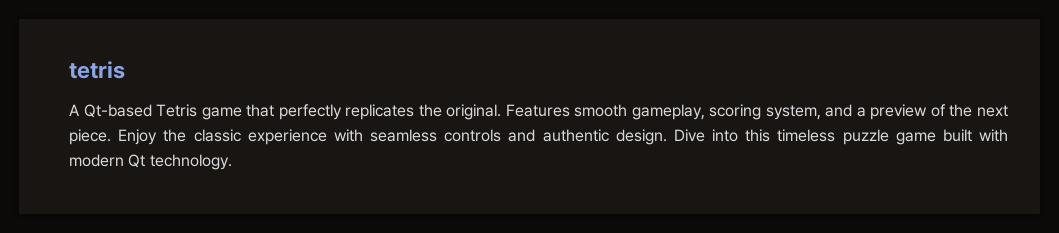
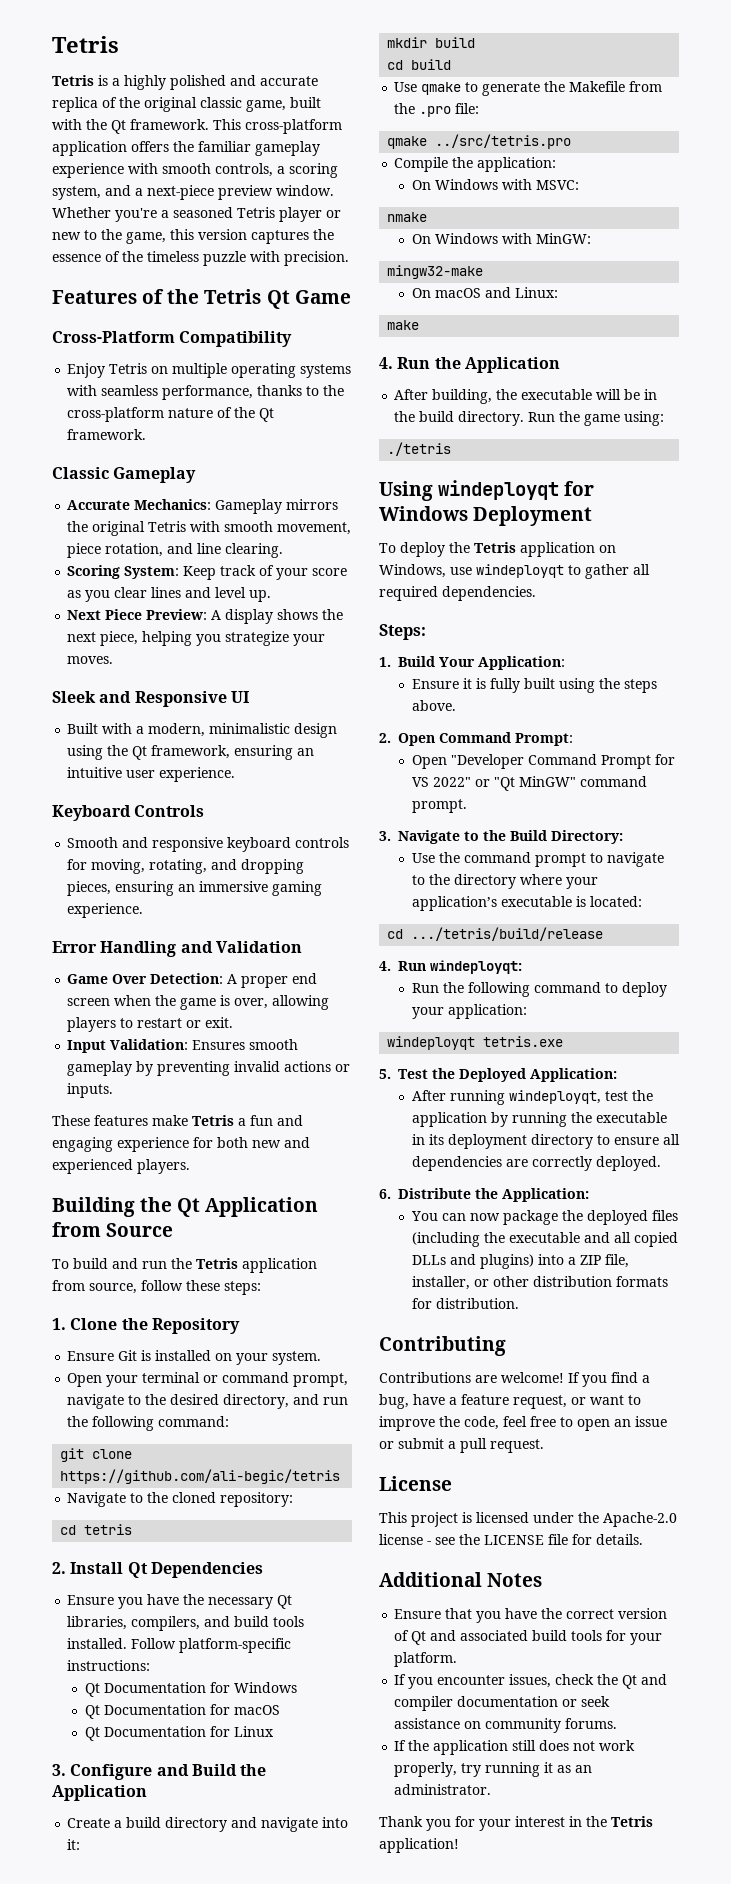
[69,61,125,79] [69,104,1008,120] [69,129,1008,145] [69,154,232,170] tetris // A Qt-based Tetris game that perfectly replicates the original. Features smooth gameplay, scoring system, and a preview of the next piece. Enjoy the classic experience with seamless controls and authentic design. Dive into this timeless puzzle game built with modern Qt technology. -> [52,36,119,53] [52,75,318,90] [52,97,321,112] [52,119,342,134] [52,141,320,156] [52,163,338,178] [52,185,334,200] [52,207,341,222] [52,229,334,244] [52,251,349,266] [52,289,351,309] [52,331,293,347] [67,363,352,378] [67,385,345,400] [67,407,275,422] [67,429,147,440] [52,467,197,483] [67,499,339,514] [67,521,352,536] [67,543,284,558] [67,565,348,580] [67,587,272,602] [67,609,344,624] [67,631,326,646] [67,656,114,664] [52,691,249,707] [67,723,338,738] [67,745,315,760] [67,767,236,782] [52,805,205,821] [67,837,350,852] [67,859,305,874] [67,881,323,896] [67,903,144,918] [52,941,302,957] [67,973,318,988] [67,995,330,1010] [67,1017,234,1032] [67,1039,299,1053] [67,1061,351,1076] [67,1083,114,1098] [52,1115,303,1126] [52,1137,310,1152] [52,1159,190,1174] [52,1197,319,1217] [52,1222,174,1237] [52,1258,317,1273] [52,1280,261,1295] [52,1318,240,1334] [67,1350,322,1365] [67,1372,349,1387] [67,1394,349,1409] [67,1416,230,1431] [60,1448,133,1462] [60,1469,341,1484] [67,1492,294,1507] [60,1524,133,1535] [52,1562,263,1578] [67,1594,293,1609] [67,1616,305,1631] [67,1638,292,1653] [67,1660,151,1671] [84,1682,297,1697] [84,1704,280,1719] [84,1726,274,1741] [52,1764,267,1780] [52,1785,147,1801] [67,1817,349,1832] [67,1839,81,1850] [387,37,476,48] [387,59,452,70] [394,81,663,96] [394,103,480,117] [387,134,572,149] [394,157,557,172] [411,179,579,190] [387,212,428,222] [411,233,591,244] [387,265,484,279] [411,287,558,298] [387,320,420,330] [379,357,560,373] [394,389,658,404] [394,411,665,426] [387,442,452,456] [379,480,595,501] [379,506,593,526] [379,542,616,557] [379,564,650,579] [379,586,536,601] [379,624,426,640] [379,656,565,670] [411,678,657,693] [411,700,456,711] [379,732,573,746] [411,754,675,769] [411,776,647,791] [411,799,467,813] [379,830,623,844] [411,852,664,867] [411,874,598,889] [411,896,642,911] [387,927,604,941] [379,960,522,974] [411,982,667,997] [411,1004,527,1019] [387,1036,564,1050] [379,1068,617,1082] [411,1090,653,1105] [411,1112,667,1127] [411,1134,680,1149] [411,1156,661,1171] [379,1188,589,1202] [410,1210,678,1225] [411,1232,678,1247] [411,1254,629,1269] [411,1276,668,1290] [411,1298,519,1309] [379,1336,506,1356] [379,1372,650,1387] [379,1394,641,1409] [379,1416,667,1431] [379,1438,544,1453] [379,1476,452,1491] [379,1512,677,1527] [379,1534,643,1545] [379,1572,543,1587] [394,1608,668,1623] [394,1630,663,1645] [394,1652,458,1667] [394,1674,668,1689] [394,1696,611,1711] [394,1718,618,1733] [394,1740,636,1755] [394,1762,593,1777] [394,1784,492,1795] [379,1816,653,1831] [379,1838,459,1853] Tetris // Tetris is a highly polished and accurate replica of the original classic game, built with the Qt framework. This cross-platform application offers the familiar gameplay experience with smooth controls, a scoring system, and a next-piece preview window. Whether you're a seasoned Tetris player or new to the game, this version captures the essence of the timeless puzzle with precision. // Features of the Tetris Qt Game // Cross-Platform Compatibility // Enjoy Tetris on multiple operating systems with seamless performance, thanks to the cross-platform nature of the Qt framework. // Classic Gameplay // Accurate Mechanics: Gameplay mirrors the original Tetris with smooth movement, piece rotation, and line clearing. // Scoring System: Keep track of your score as you clear lines and level up. // Next Piece Preview: A display shows the next piece, helping you strategize your moves. // Sleek and Responsive UI // Built with a modern, minimalistic design using the Qt framework, ensuring an intuitive user experience. // Keyboard Controls // Smooth and responsive keyboard controls for moving, rotating, and dropping pieces, ensuring an immersive gaming experience. // Error Handling and Validation // Game Over Detection: A proper end screen when the game is over, allowing players to restart or exit. // Input Validation: Ensures smooth gameplay by preventing invalid actions or inputs. // These features make Tetris a fun and engaging experience for both new and experienced players. // Building the Qt Application from Source // To build and run the Tetris application from source, follow these steps: // 1. Clone the Repository // Ensure Git is installed on your system. // Open your terminal or command prompt, navigate to the desired directory, and run the following command: // git clone https://github.com/ali-begic/tetris // Navigate to the cloned repository: // cd tetris // 2. Install Qt Dependencies // Ensure you have the necessary Qt libraries, compilers, and build tools installed. Follow platform-specific instructions: // Qt Documentation for Windows // Qt Documentation for macOS // Qt Documentation for Linux // 3. Configure and Build the Application // Create a build directory and navigate into it: // mkdir build // cd build // Use qmake to generate the Makefile from the .pro file: // qmake ../src/tetris.pro // Compile the application: // On Windows with MSVC: // nmake // On Windows with MinGW: // mingw32-make // On macOS and Linux: // make // 4. Run the Application // After building, the executable will be in the build directory. Run the game using: // ./tetris // Using windeployqt for Windows Deployment // To deploy the Tetris application on Windows, use windeployqt to gather all required dependencies. // Steps: // 1. Build Your Application: // Ensure it is fully built using the steps above. // 2. Open Command Prompt: // Open "Developer Command Prompt for VS 2022" or "Qt MinGW" command prompt. // 3. Navigate to the Build Directory: // Use the command prompt to navigate to the directory where your application’s executable is located: // cd .../tetris/build/release // 4. Run windeployqt: // Run the following command to deploy your application: // windeployqt tetris.exe // 5. Test the Deployed Application: // After running windeployqt, test the application by running the executable in its deployment directory to ensure all dependencies are correctly deployed. // 6. Distribute the Application: // You can now package the deployed files (including the executable and all copied DLLs and plugins) into a ZIP file, installer, or other distribution formats for distribution. // Contributing // Contributions are welcome! If you find a bug, have a feature request, or want to improve the code, feel free to open an issue or submit a pull request. // License // This project is licensed under the Apache-2.0 license - see the LICENSE file for details. // Additional Notes // Ensure that you have the correct version of Qt and associated build tools for your platform. // If you encounter issues, check the Qt and compiler documentation or seek assistance on community forums. // If the application still does not work properly, try running it as an administrator. // Thank you for your interest in the Tetris application!

